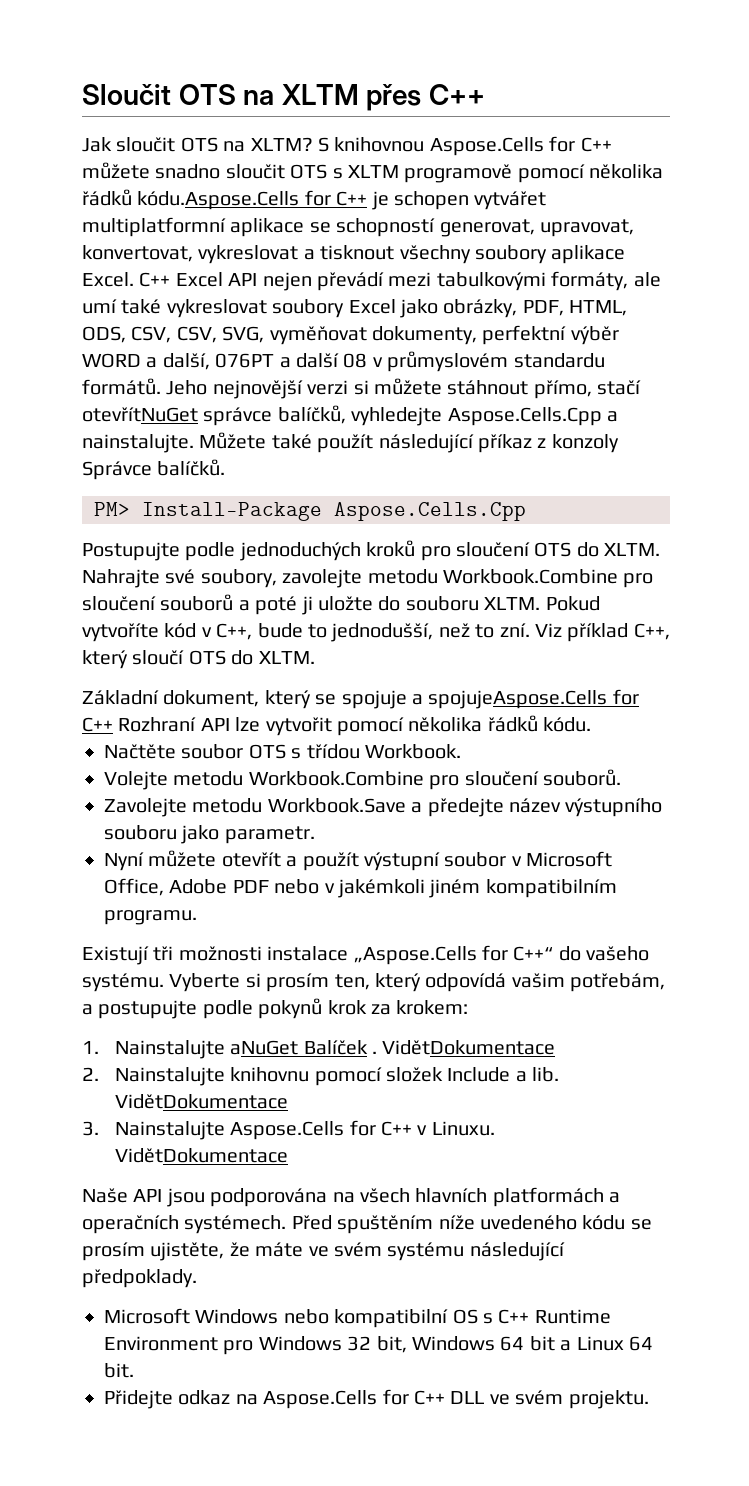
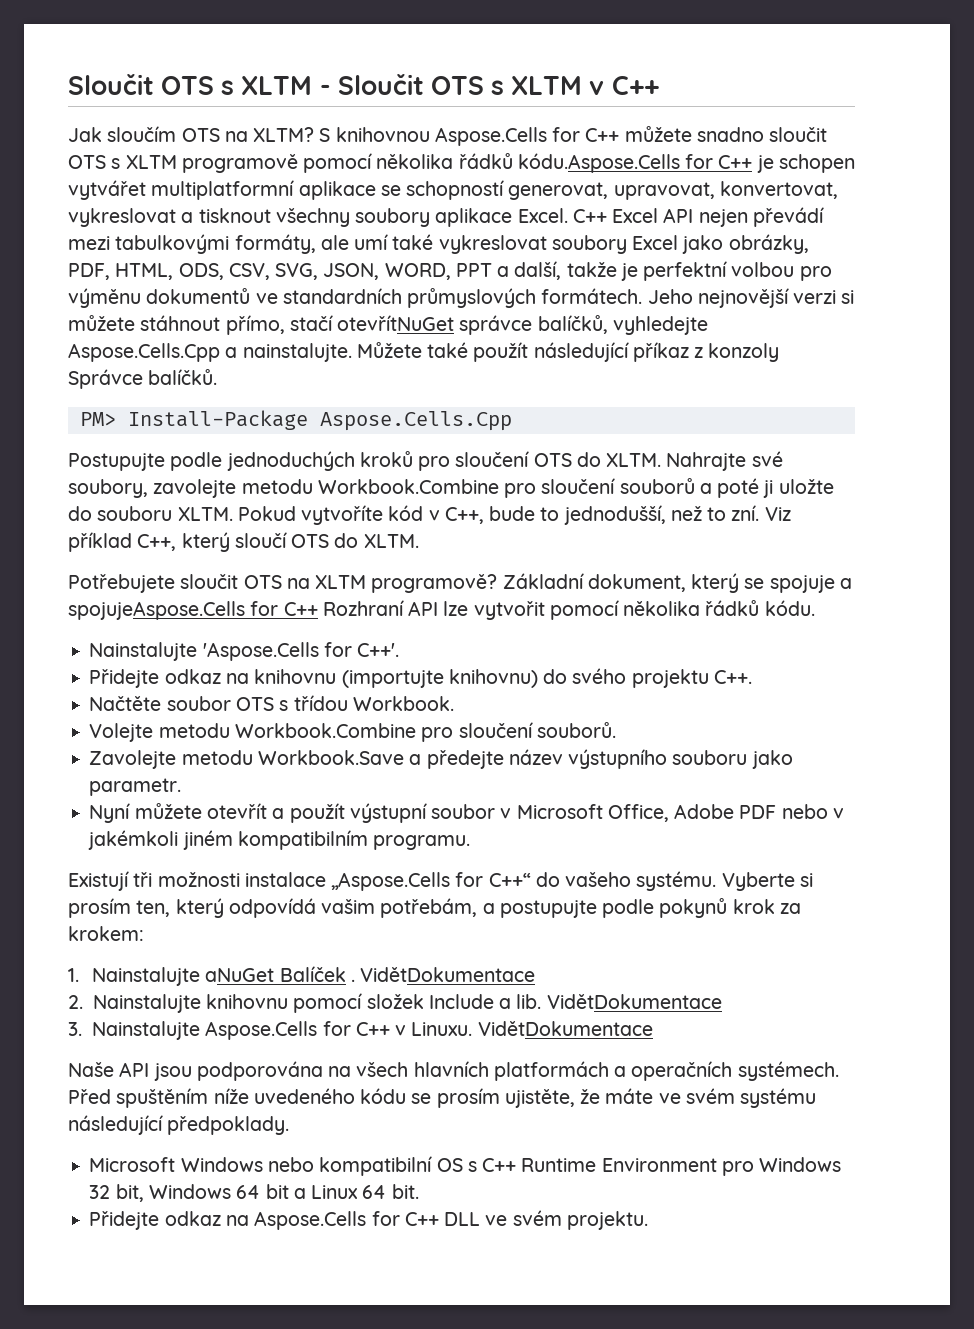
[82,84,422,111] Sloučit OTS na XLTM přes -> [68,74,605,95] Sloučit OTS s XLTM - Sloučit OTS s XLTM v
[116,137,176,152] sloučit -> [107,126,177,142] sloučím
[176,325,619,345] [82,351,605,372] [82,378,161,395] CSV, SVG, vyměňovat dokumenty, perfektní výběr WORD a další, 076PT a další 08 v průmyslovém standardu formátů. -> [275,261,832,281] [68,288,643,308] SVG, JSON, WORD, PPT a další, takže je perfektní volbou pro výměnu dokumentů ve standardních průmyslových formátech.
(315, 657) none -> [68,574,498,593] Potřebujete sloučit OTS na XLTM programově?
(592, 724) none -> [89,642,400,661] [89,668,752,688] // Nainstalujte 'Aspose.Cells for C++'. // Přidejte odkaz na knihovnu (importujte knihovnu) do svého projektu C++.

